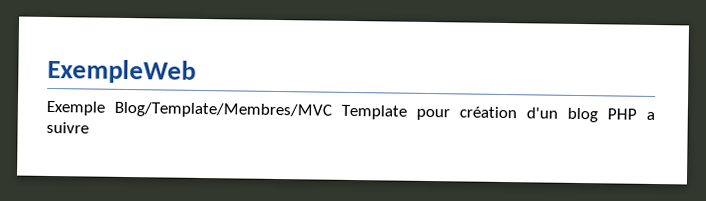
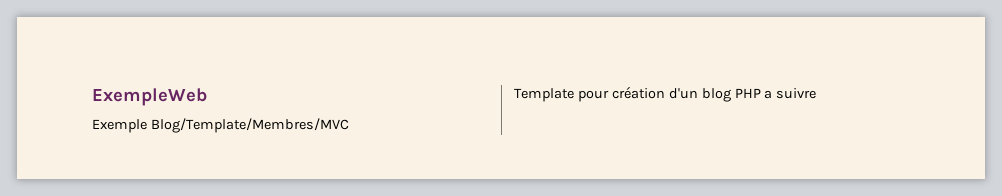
(332, 110) none -> (349, 125) //

